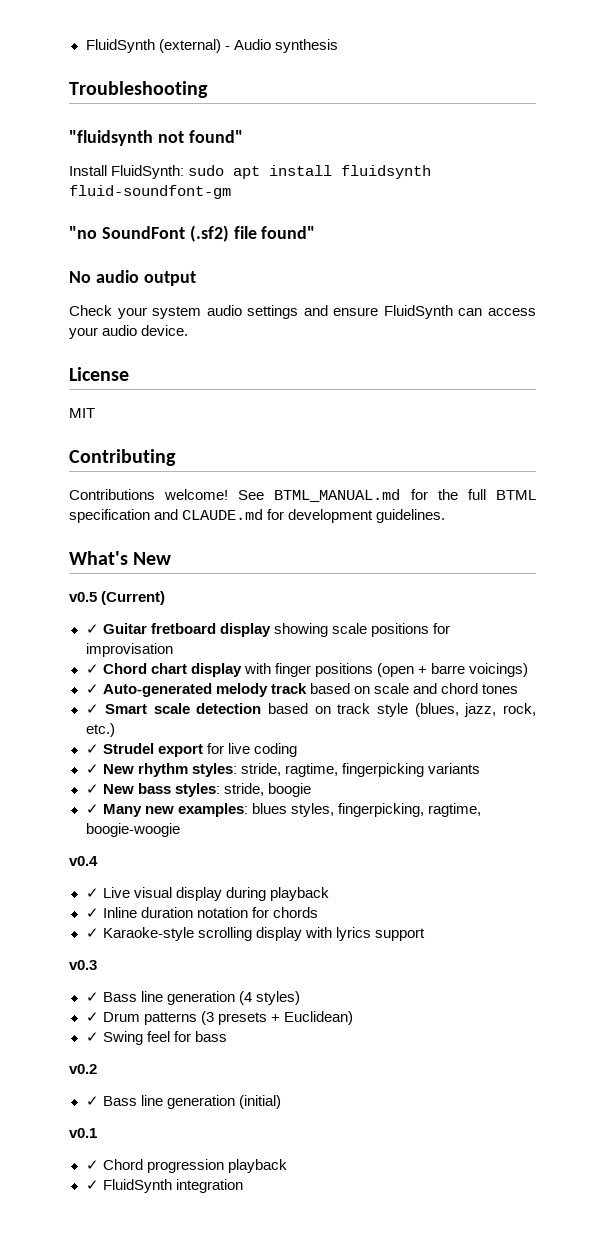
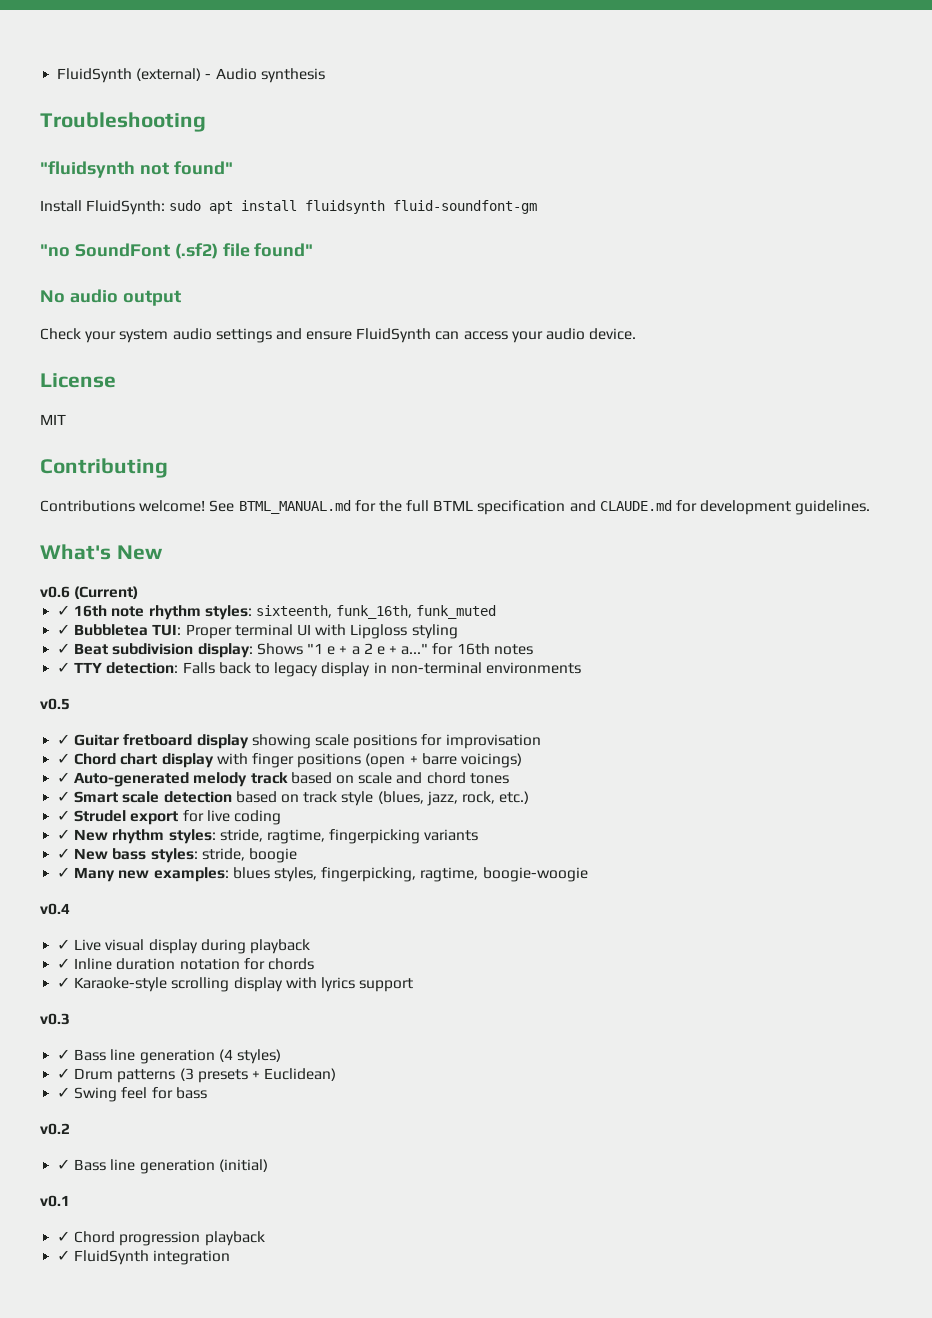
(172, 558) none -> [40,586,139,599] [57,605,497,620] [57,624,458,639] [57,643,533,658] [57,662,581,677] // v0.6 (Current) // ✓ 16th note rhythm styles: sixteenth, funk_16th, funk_muted // ✓ Bubbletea TUI: Proper terminal UI with Lipgloss styling // ✓ Beat subdivision display: Shows "1 e + a 2 e + a..." for 16th notes // ✓ TTY detection: Falls back to legacy display in non-terminal environments
[101,591,166,605] (Current) -> (70, 704) none

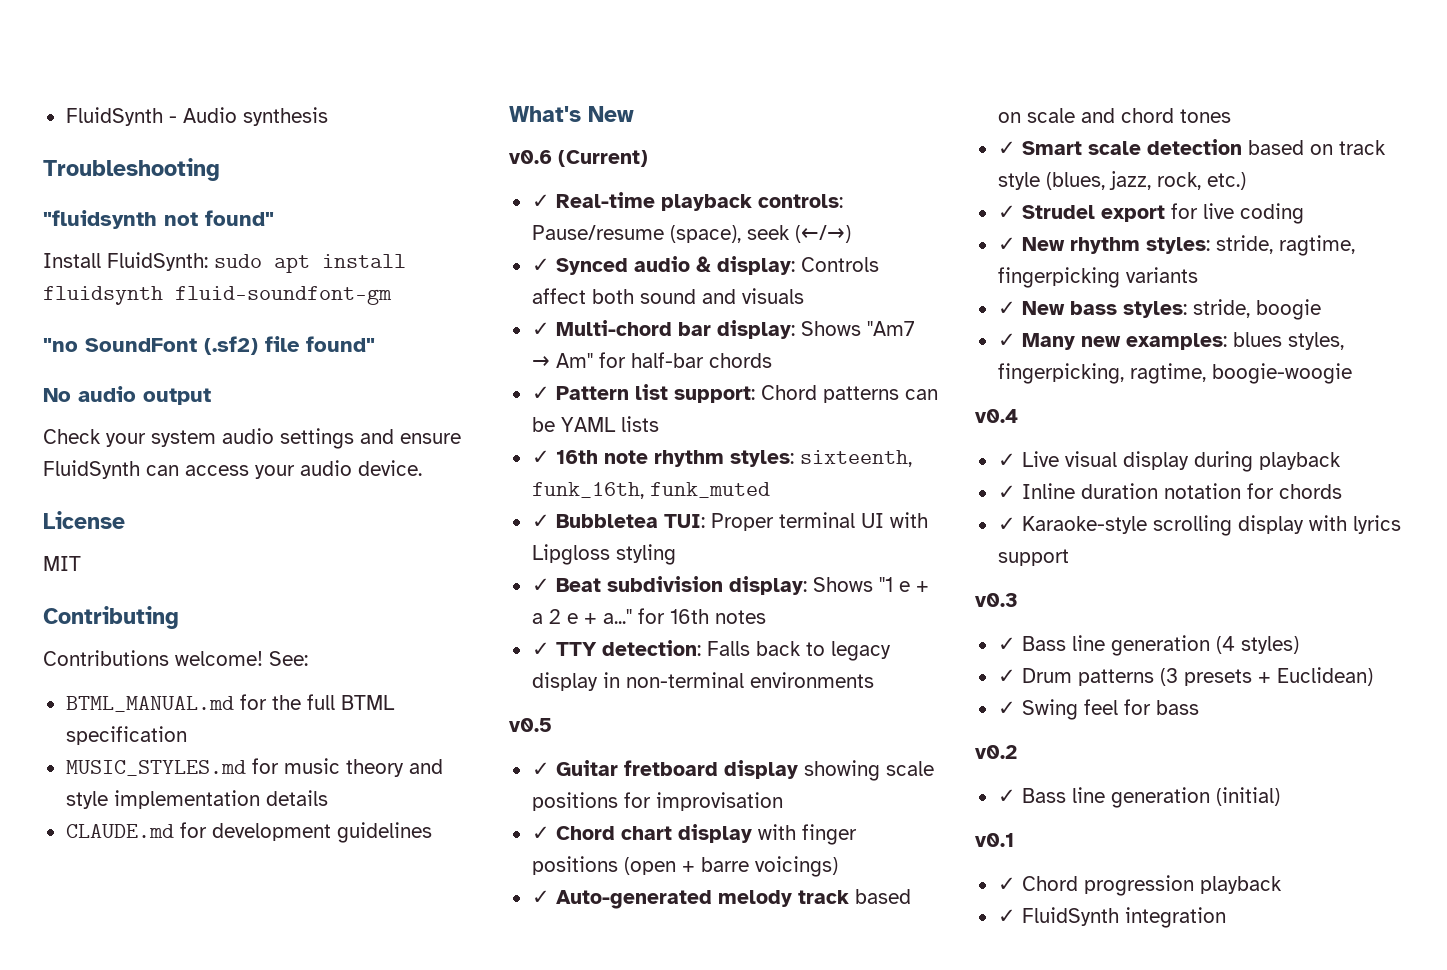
[57,68,202,83] FluidSynth (external) -> [65,107,163,126] FluidSynth
[209,500,235,512] See -> [269,651,308,666] See: //
[569,500,596,512] and -> [65,758,443,777] [65,790,328,809] // MUSIC_STYLES.md for music theory and style implementation details //
[795,500,871,515] guidelines. -> [336,822,432,843] guidelines
(139, 592) none -> [531,192,843,211] [531,225,851,243] [531,256,879,275] [531,288,804,304] [531,320,915,339] [531,352,772,368] [531,384,938,403] [531,416,659,432] // ✓ Real-time playback controls: Pause/resume (space), seek (←/→) // ✓ Synced audio & display: Controls affect both sound and visuals // ✓ Multi-chord bar display: Shows "Am7 → Am" for half-bar chords // ✓ Pattern list support: Chord patterns can be YAML lists

